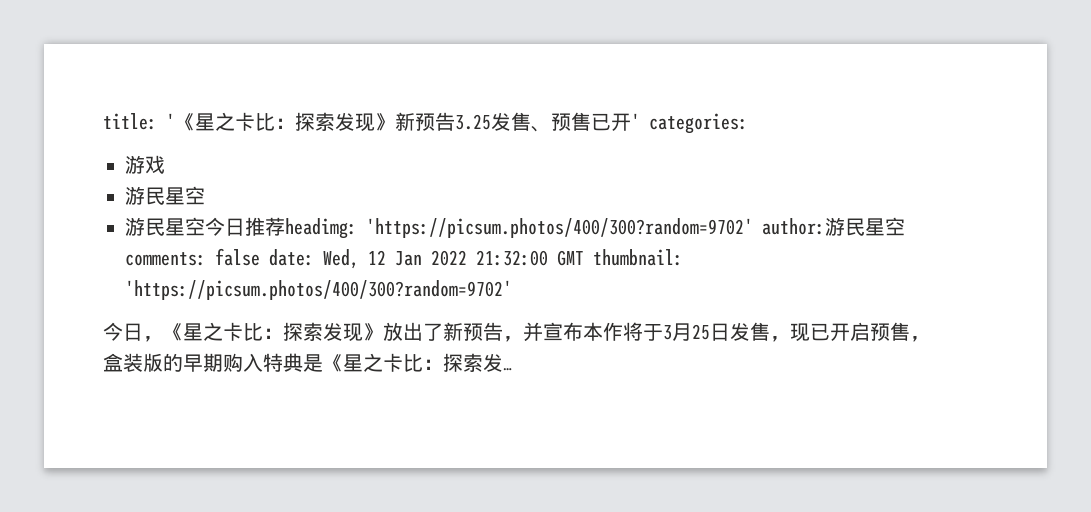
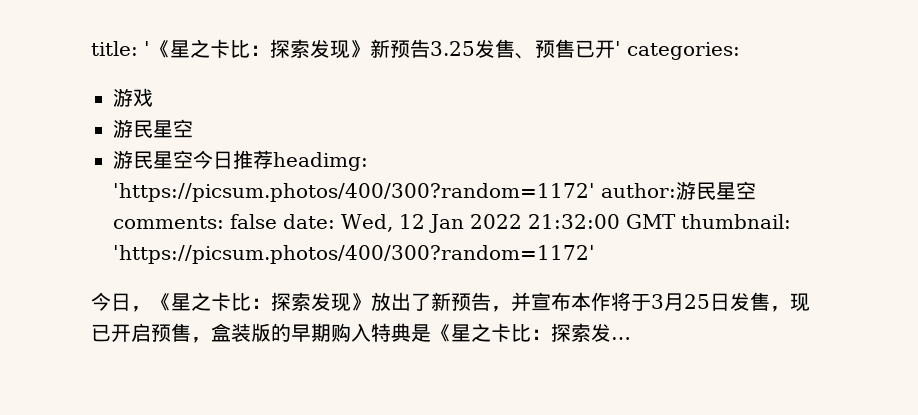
[366,218,753,238] 'https://picsum.photos/400/300?random=9702' -> [113,183,595,202] 'https://picsum.photos/400/300?random=1172'
[125,280,512,300] 'https://picsum.photos/400/300?random=9702' -> [113,245,595,264] 'https://picsum.photos/400/300?random=1172'

